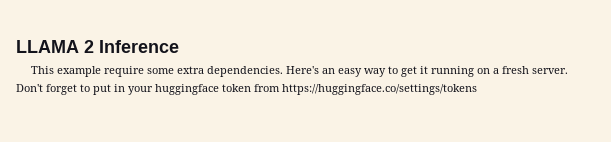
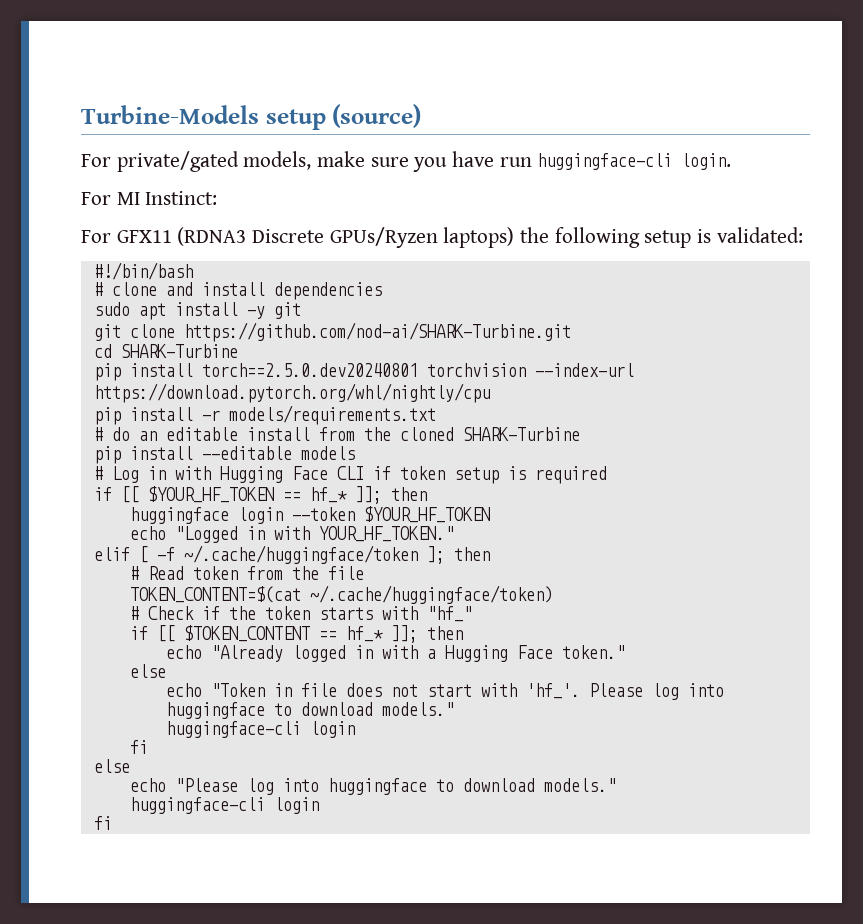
[16,40,179,53] [31,66,569,77] [16,84,477,95] LLAMA 2 Inference // This example require some extra dependencies. Here's an easy way to get it running on a fresh server. // Don't forget to put in your huggingface token from https://huggingface.co/settings/tokens -> [81,104,422,130] [81,151,732,172] [81,191,218,205] [81,227,803,248] [93,262,193,280] [93,282,382,300] [93,302,301,320] [93,322,571,342] [93,344,238,358] [93,363,634,381] [93,383,490,403] [93,405,436,425] [93,427,580,441] [93,446,355,464] [93,466,607,484] [93,486,427,504] [129,506,490,524] [129,526,454,543] [93,545,490,564] [129,566,364,580] [129,585,553,604] [129,606,472,622] [129,625,463,643] [165,645,625,662] [129,664,166,678] [165,683,724,700] [165,702,454,719] [165,721,355,738] [129,740,148,754] [93,759,130,773] [129,778,616,795] [129,797,319,814] [93,816,112,830] Turbine-Models setup (source) // For private/gated models, make sure you have run huggingface-cli login. // For MI Instinct: // For GFX11 (RDNA3 Discrete GPUs/Ryzen laptops) the following setup is validated: // #!/bin/bash // # clone and install dependencies // sudo apt install -y git // git clone https://github.com/nod-ai/SHARK-Turbine.git // cd SHARK-Turbine // pip install torch==2.5.0.dev20240801 torchvision --index-url https://download.pytorch.org/whl/nightly/cpu // pip install -r models/requirements.txt // # do an editable install from the cloned SHARK-Turbine // pip install --editable models // # Log in with Hugging Face CLI if token setup is required // if [[ $YOUR_HF_TOKEN == hf_* ]]; then // huggingface login --token $YOUR_HF_TOKEN // echo "Logged in with YOUR_HF_TOKEN." // elif [ -f ~/.cache/huggingface/token ]; then // # Read token from the file // TOKEN_CONTENT=$(cat ~/.cache/huggingface/token) // # Check if the token starts with "hf_" // if [[ $TOKEN_CONTENT == hf_* ]]; then // echo "Already logged in with a Hugging Face token." // else // echo "Token in file does not start with 'hf_'. Please log into huggingface to download models." // huggingface-cli login // fi // else // echo "Please log into huggingface to download models." // huggingface-cli login // fi

